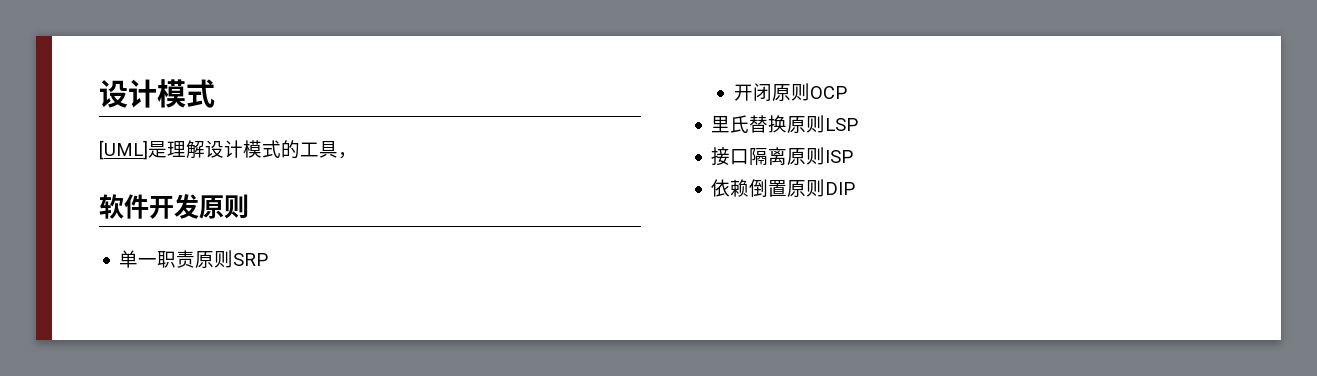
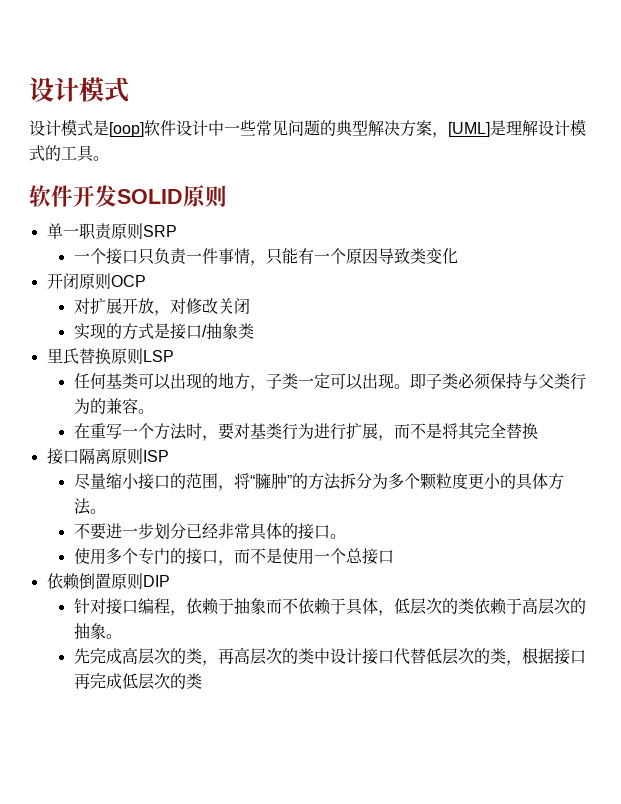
(215, 93) none -> [29,119,448,138] 设计模式是[oop]软件设计中一些常见问题的典型解决方案，
[338,152,357,159] ， -> [93,156,109,161] 。
(199, 206) none -> [117,189,183,204] SOLID
[733,83,847,102] [711,115,859,133] [711,147,854,166] [711,179,856,197] 开闭原则OCP // 里氏替换原则LSP // 接口隔离原则ISP // 依赖倒置原则DIP -> [73,248,458,266] [46,273,146,290] [73,298,250,316] [73,323,254,340] [46,348,174,365] [73,372,586,391] [73,398,154,414] [73,423,538,441] [46,448,169,465] [73,473,564,491] [73,498,106,515] [73,523,346,540] [73,548,394,566] [46,573,170,590] [73,597,586,616] [73,623,122,639] [73,647,586,666] [73,673,202,690] 一个接口只负责一件事情，只能有一个原因导致类变化 // 开闭原则OCP // 对扩展开放，对修改关闭 // 实现的方式是接口/抽象类 // 里氏替换原则LSP // 任何基类可以出现的地方，子类一定可以出现。即子类必须保持与父类行为的兼容。 // 在重写一个方法时，要对基类行为进行扩展，而不是将其完全替换 // 接口隔离原则ISP // 尽量缩小接口的范围，将“臃肿”的方法拆分为多个颗粒度更小的具体方法。 // 不要进一步划分已经非常具体的接口。 // 使用多个专门的接口，而不是使用一个总接口 // 依赖倒置原则DIP // 针对接口编程，依赖于抽象而不依赖于具体，低层次的类依赖于高层次的抽象。 // 先完成高层次的类，再高层次的类中设计接口代替低层次的类，根据接口再完成低层次的类

